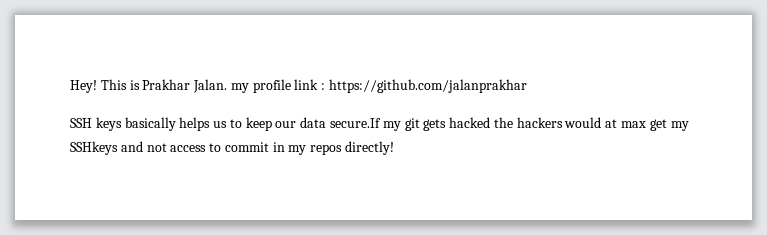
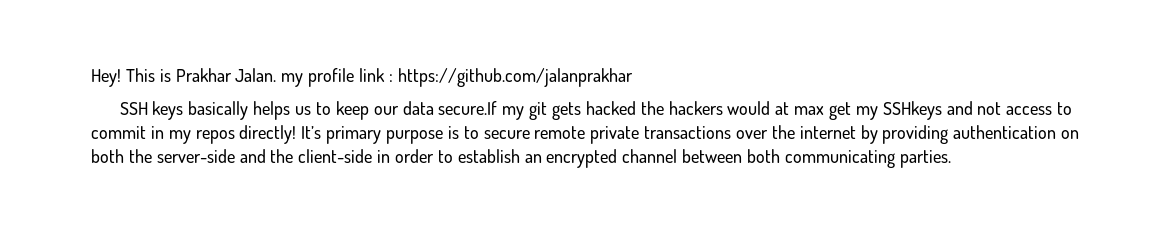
(395, 148) none -> [301,125,1080,144] [91,149,951,168] It’s primary purpose is to secure remote private transactions over the internet by providing authentication on both the server-side and the client-side in order to establish an encrypted channel between both communicating parties.

